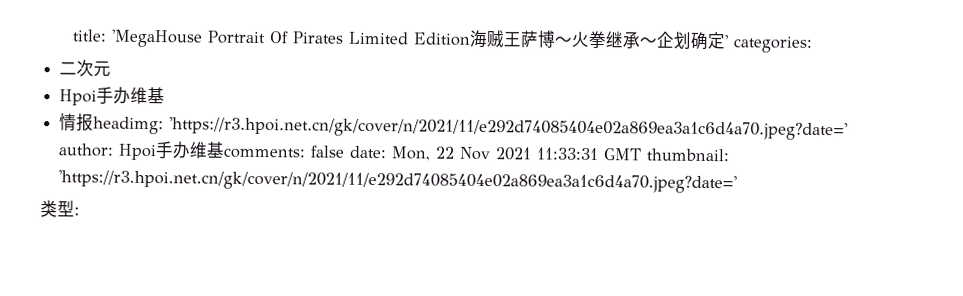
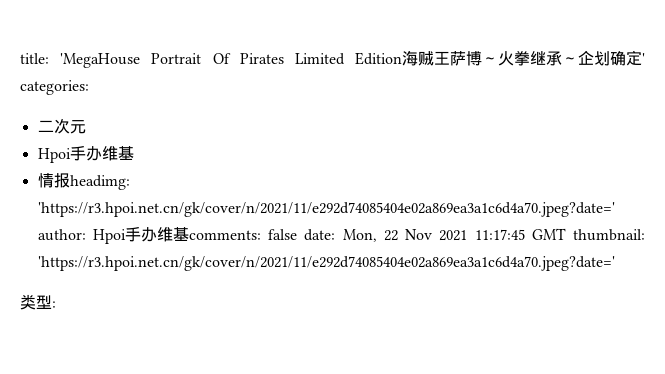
[536,147,600,161] 11:33:31 -> [474,229,525,240] 11:17:45

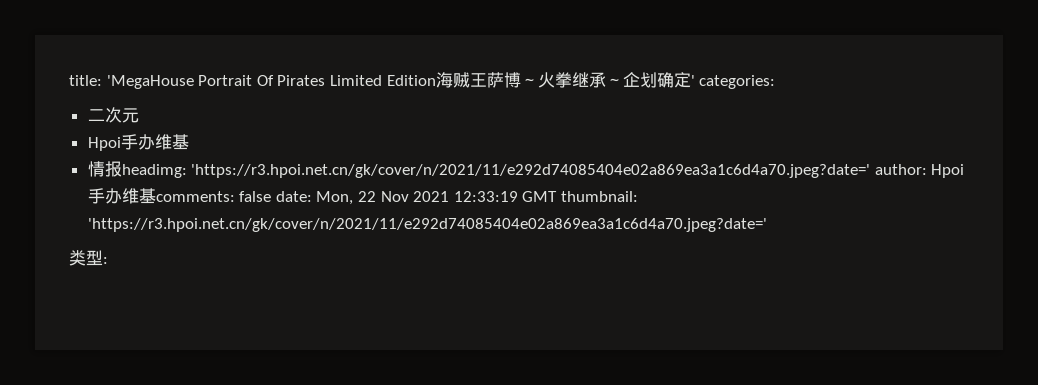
[474,229,525,240] 11:17:45 -> [453,191,518,202] 12:33:19

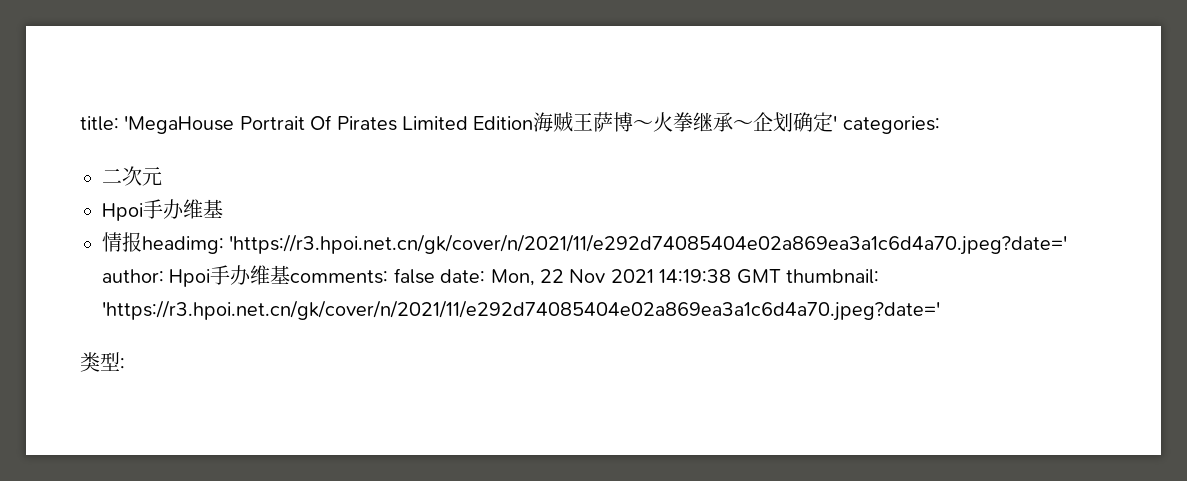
[453,191,518,202] 12:33:19 -> [659,269,732,283] 14:19:38

